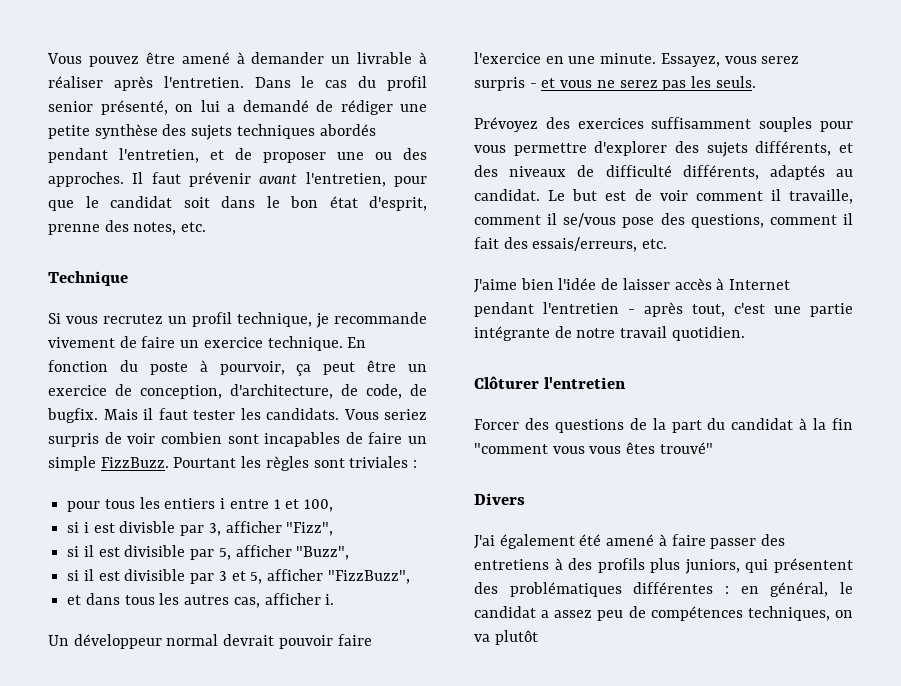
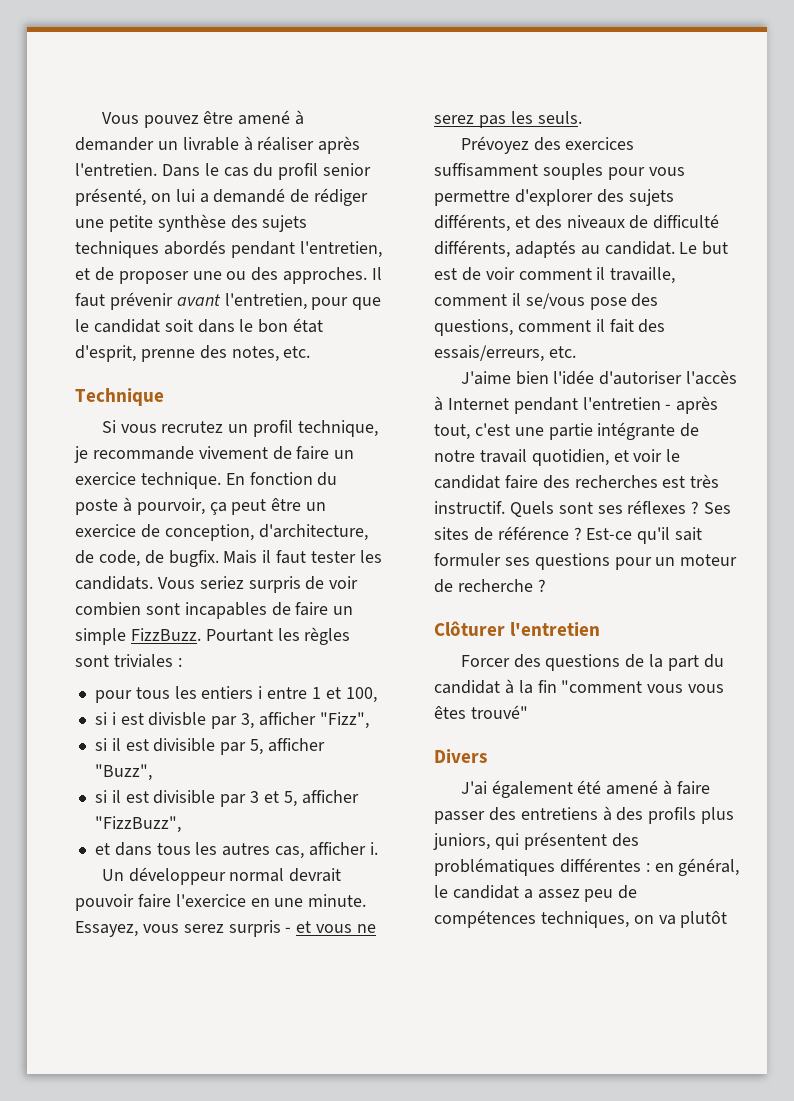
[601,278,712,290] de laisser accès -> [599,370,738,385] d'autoriser l'accès
[671,326,745,341] quotidien. -> [531,449,681,466] [434,474,720,489] [434,500,732,517] [434,526,703,544] [434,553,738,570] [434,579,546,593] quotidien, et voir le candidat faire des recherches est très instructif. Quels sont ses réflexes ? Ses sites de référence ? Est-ce qu'il sait formuler ses questions pour un moteur de recherche ?

